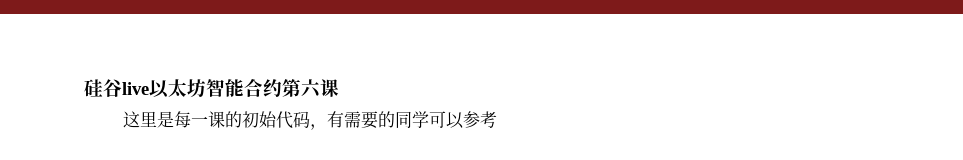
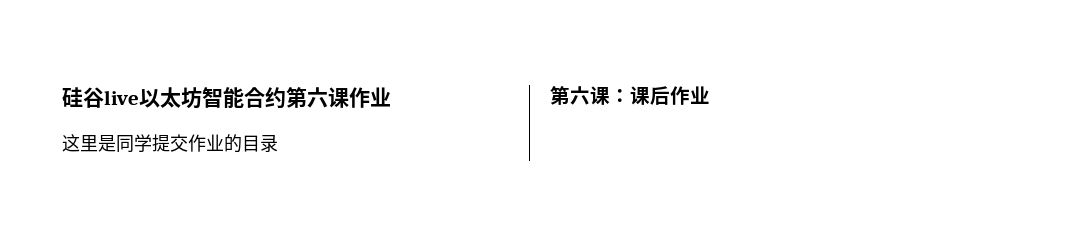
(339, 88) none -> [349,87,391,108] 作业
[173,111,497,130] 每一课的初始代码，有需要的同学可以参考 -> [116,134,278,153] [550,86,710,105] 同学提交作业的目录 // 第六课：课后作业

